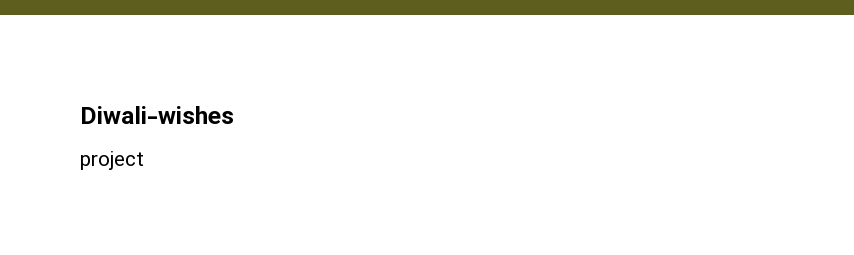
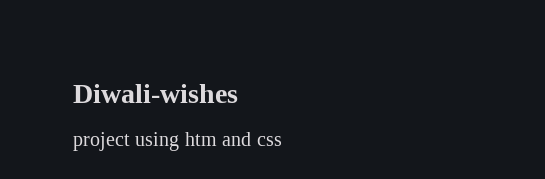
(144, 160) none -> [135,132,282,151] using htm and css

